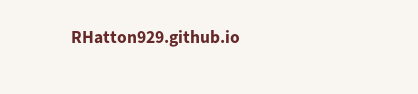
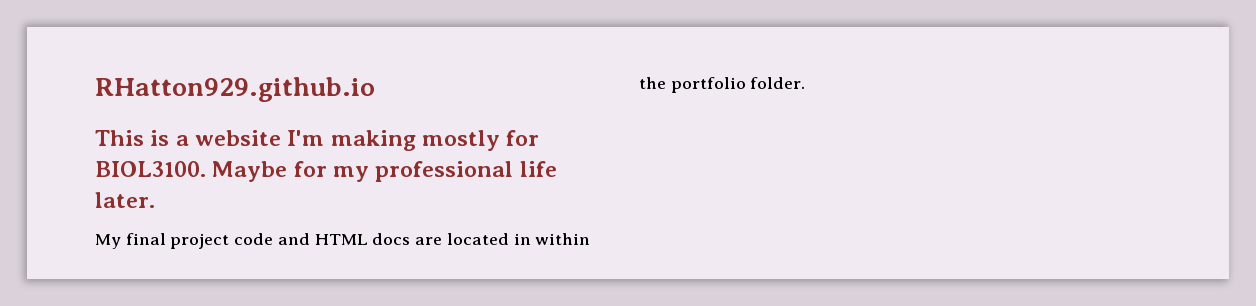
(240, 38) none -> [95,130,540,151] [95,161,557,182] [95,192,155,208] [95,233,591,249] [639,77,806,93] // This is a website I'm making mostly for BIOL3100. Maybe for my professional life later. // My final project code and HTML docs are located in within the portfolio folder.

